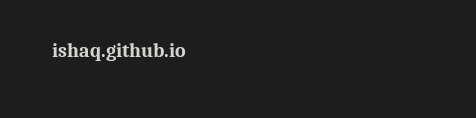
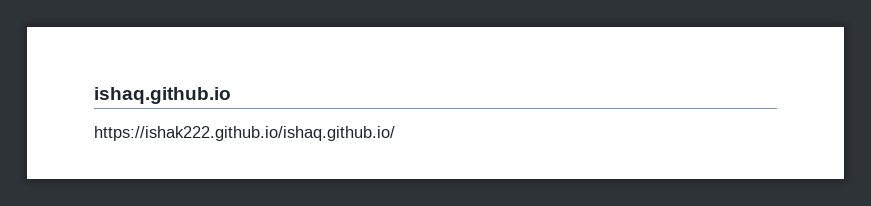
(186, 51) none -> [94,126,395,141] // https://ishak222.github.io/ishaq.github.io/

